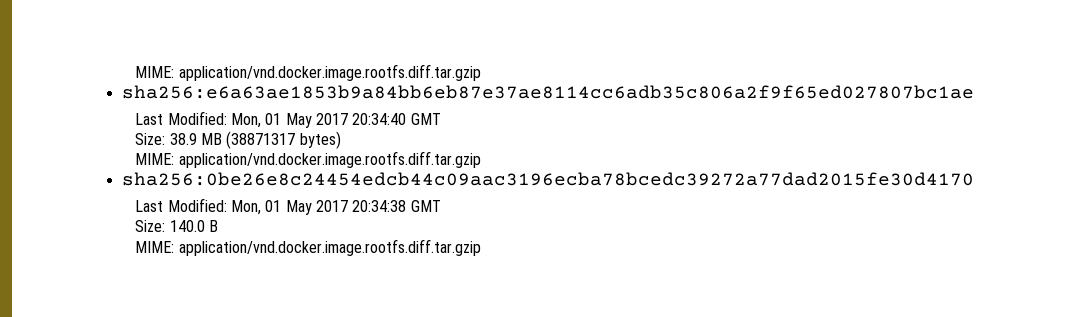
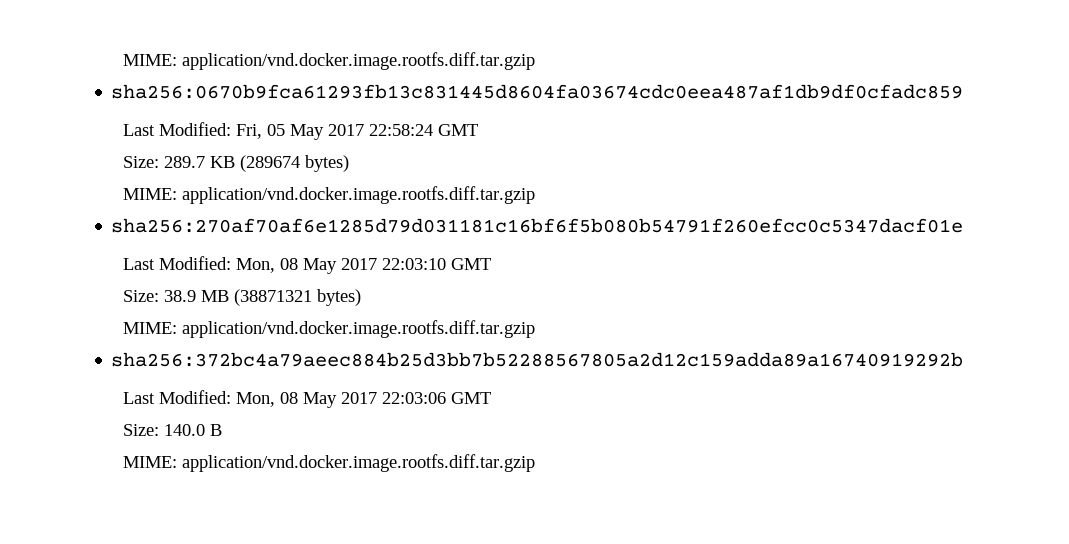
[135,64,481,81] [121,85,974,99] [135,111,407,128] MIME: application/vnd.docker.image.rootfs.diff.tar.gzip // sha256:e6a63ae1853b9a84bb6eb87e37ae8114cc6adb35c806a2f9f65ed027807bc1ae // Last Modified: Mon, 01 May 2017 20:34:40 -> [123,52,536,70] [111,84,964,99] [123,122,479,140] [123,155,350,172] [123,186,536,204] [111,218,964,233] [123,256,447,274] MIME: application/vnd.docker.image.rootfs.diff.tar.gzip // sha256:0670b9fca61293fb13c831445d8604fa03674cdc0eea487af1db9df0cfadc859 // Last Modified: Fri, 05 May 2017 22:58:24 GMT // Size: 289.7 KB (289674 bytes) // MIME: application/vnd.docker.image.rootfs.diff.tar.gzip // sha256:270af70af6e1285d79d031181c16bf6f5b080b54791f260efcc0c5347dacf01e // Last Modified: Mon, 08 May 2017 22:03:10
[226,131,341,149] [135,151,481,168] [121,172,974,186] [135,198,407,215] (38871317 bytes) // MIME: application/vnd.docker.image.rootfs.diff.tar.gzip // sha256:0be26e8c24454edcb44c09aac3196ecba78bcedc39272a77dad2015fe30d4170 // Last Modified: Mon, 01 May 2017 20:34:38 -> [234,289,362,306] [123,320,536,338] [111,352,964,367] [123,390,447,408] (38871321 bytes) // MIME: application/vnd.docker.image.rootfs.diff.tar.gzip // sha256:372bc4a79aeec884b25d3bb7b52288567805a2d12c159adda89a16740919292b // Last Modified: Mon, 08 May 2017 22:03:06

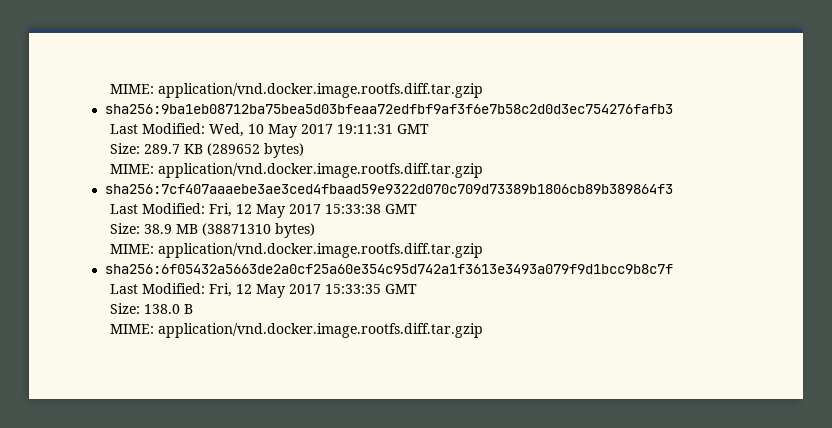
[123,52,536,70] [111,84,964,99] [123,122,434,140] MIME: application/vnd.docker.image.rootfs.diff.tar.gzip // sha256:0670b9fca61293fb13c831445d8604fa03674cdc0eea487af1db9df0cfadc859 // Last Modified: Fri, 05 May 2017 22:58:24 -> [110,83,484,98] [104,104,673,114] [110,123,394,138] MIME: application/vnd.docker.image.rootfs.diff.tar.gzip // sha256:9ba1eb08712ba75bea5d03bfeaa72edfbf9af3f6e7b58c2d0d3ec754276fafb3 // Last Modified: Wed, 10 May 2017 19:11:31
[240,155,350,172] [123,186,536,204] [111,218,964,233] [123,256,447,274] (289674 bytes) // MIME: application/vnd.docker.image.rootfs.diff.tar.gzip // sha256:270af70af6e1285d79d031181c16bf6f5b080b54791f260efcc0c5347dacf01e // Last Modified: Mon, 08 May 2017 22:03:10 -> [207,143,305,158] [110,163,484,178] [104,184,673,194] [110,203,382,218] (289652 bytes) // MIME: application/vnd.docker.image.rootfs.diff.tar.gzip // sha256:7cf407aaaebe3ae3ced4fbaad59e9322d070c709d73389b1806cb89b389864f3 // Last Modified: Fri, 12 May 2017 15:33:38
[234,289,362,306] [123,320,536,338] [111,352,964,367] [123,390,492,408] [123,424,206,436] (38871321 bytes) // MIME: application/vnd.docker.image.rootfs.diff.tar.gzip // sha256:372bc4a79aeec884b25d3bb7b52288567805a2d12c159adda89a16740919292b // Last Modified: Mon, 08 May 2017 22:03:06 GMT // Size: 140.0 -> [202,223,316,238] [110,243,484,258] [104,264,673,274] [110,283,418,298] [110,303,181,314] (38871310 bytes) // MIME: application/vnd.docker.image.rootfs.diff.tar.gzip // sha256:6f05432a5663de2a0cf25a60e354c95d742a1f3613e3493a079f9d1bcc9b8c7f // Last Modified: Fri, 12 May 2017 15:33:35 GMT // Size: 138.0

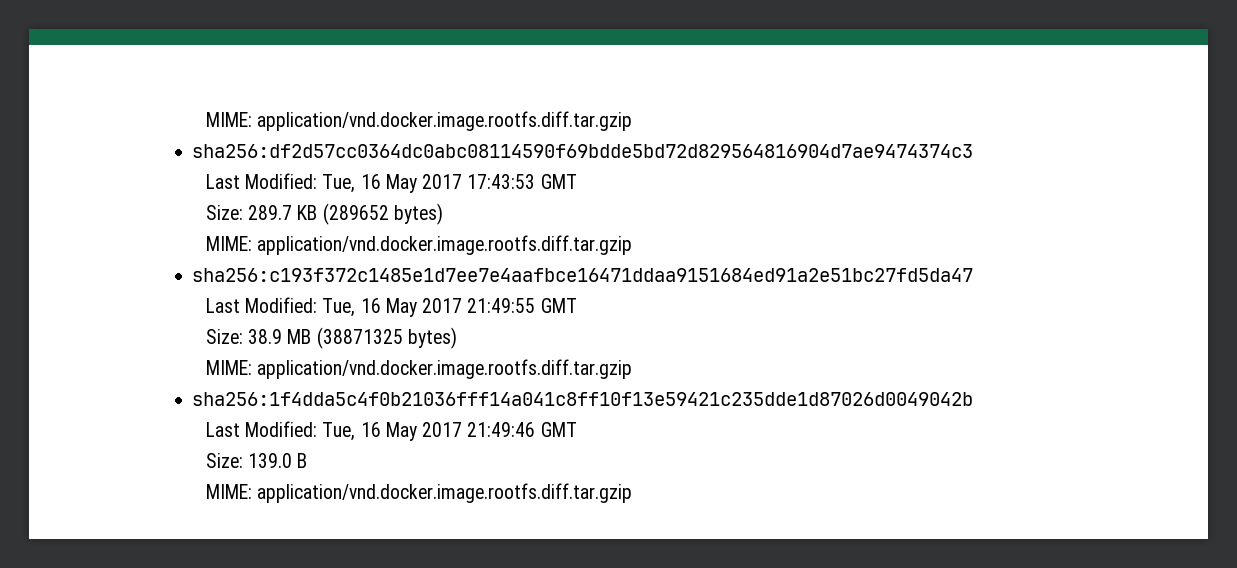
[110,83,484,98] [104,104,673,114] [110,123,394,138] MIME: application/vnd.docker.image.rootfs.diff.tar.gzip // sha256:9ba1eb08712ba75bea5d03bfeaa72edfbf9af3f6e7b58c2d0d3ec754276fafb3 // Last Modified: Wed, 10 May 2017 19:11:31 -> [205,111,633,131] [192,144,974,158] [205,173,536,193] MIME: application/vnd.docker.image.rootfs.diff.tar.gzip // sha256:df2d57cc0364dc0abc08114590f69bdde5bd72d829564816904d7ae9474374c3 // Last Modified: Tue, 16 May 2017 17:43:53
[104,184,673,194] [110,203,382,218] sha256:7cf407aaaebe3ae3ced4fbaad59e9322d070c709d73389b1806cb89b389864f3 // Last Modified: Fri, 12 May 2017 15:33:38 -> [192,268,974,282] [205,297,536,317] sha256:c193f372c1485e1d7ee7e4aafbce16471ddaa9151684ed91a2e51bc27fd5da47 // Last Modified: Tue, 16 May 2017 21:49:55
[202,223,316,238] [110,243,484,258] [104,264,673,274] [110,283,418,298] [110,303,181,314] (38871310 bytes) // MIME: application/vnd.docker.image.rootfs.diff.tar.gzip // sha256:6f05432a5663de2a0cf25a60e354c95d742a1f3613e3493a079f9d1bcc9b8c7f // Last Modified: Fri, 12 May 2017 15:33:35 GMT // Size: 138.0 -> [316,327,457,349] [205,359,633,379] [192,392,974,406] [205,421,577,441] [205,453,293,468] (38871325 bytes) // MIME: application/vnd.docker.image.rootfs.diff.tar.gzip // sha256:1f4dda5c4f0b21036fff14a041c8ff10f13e59421c235dde1d87026d0049042b // Last Modified: Tue, 16 May 2017 21:49:46 GMT // Size: 139.0

